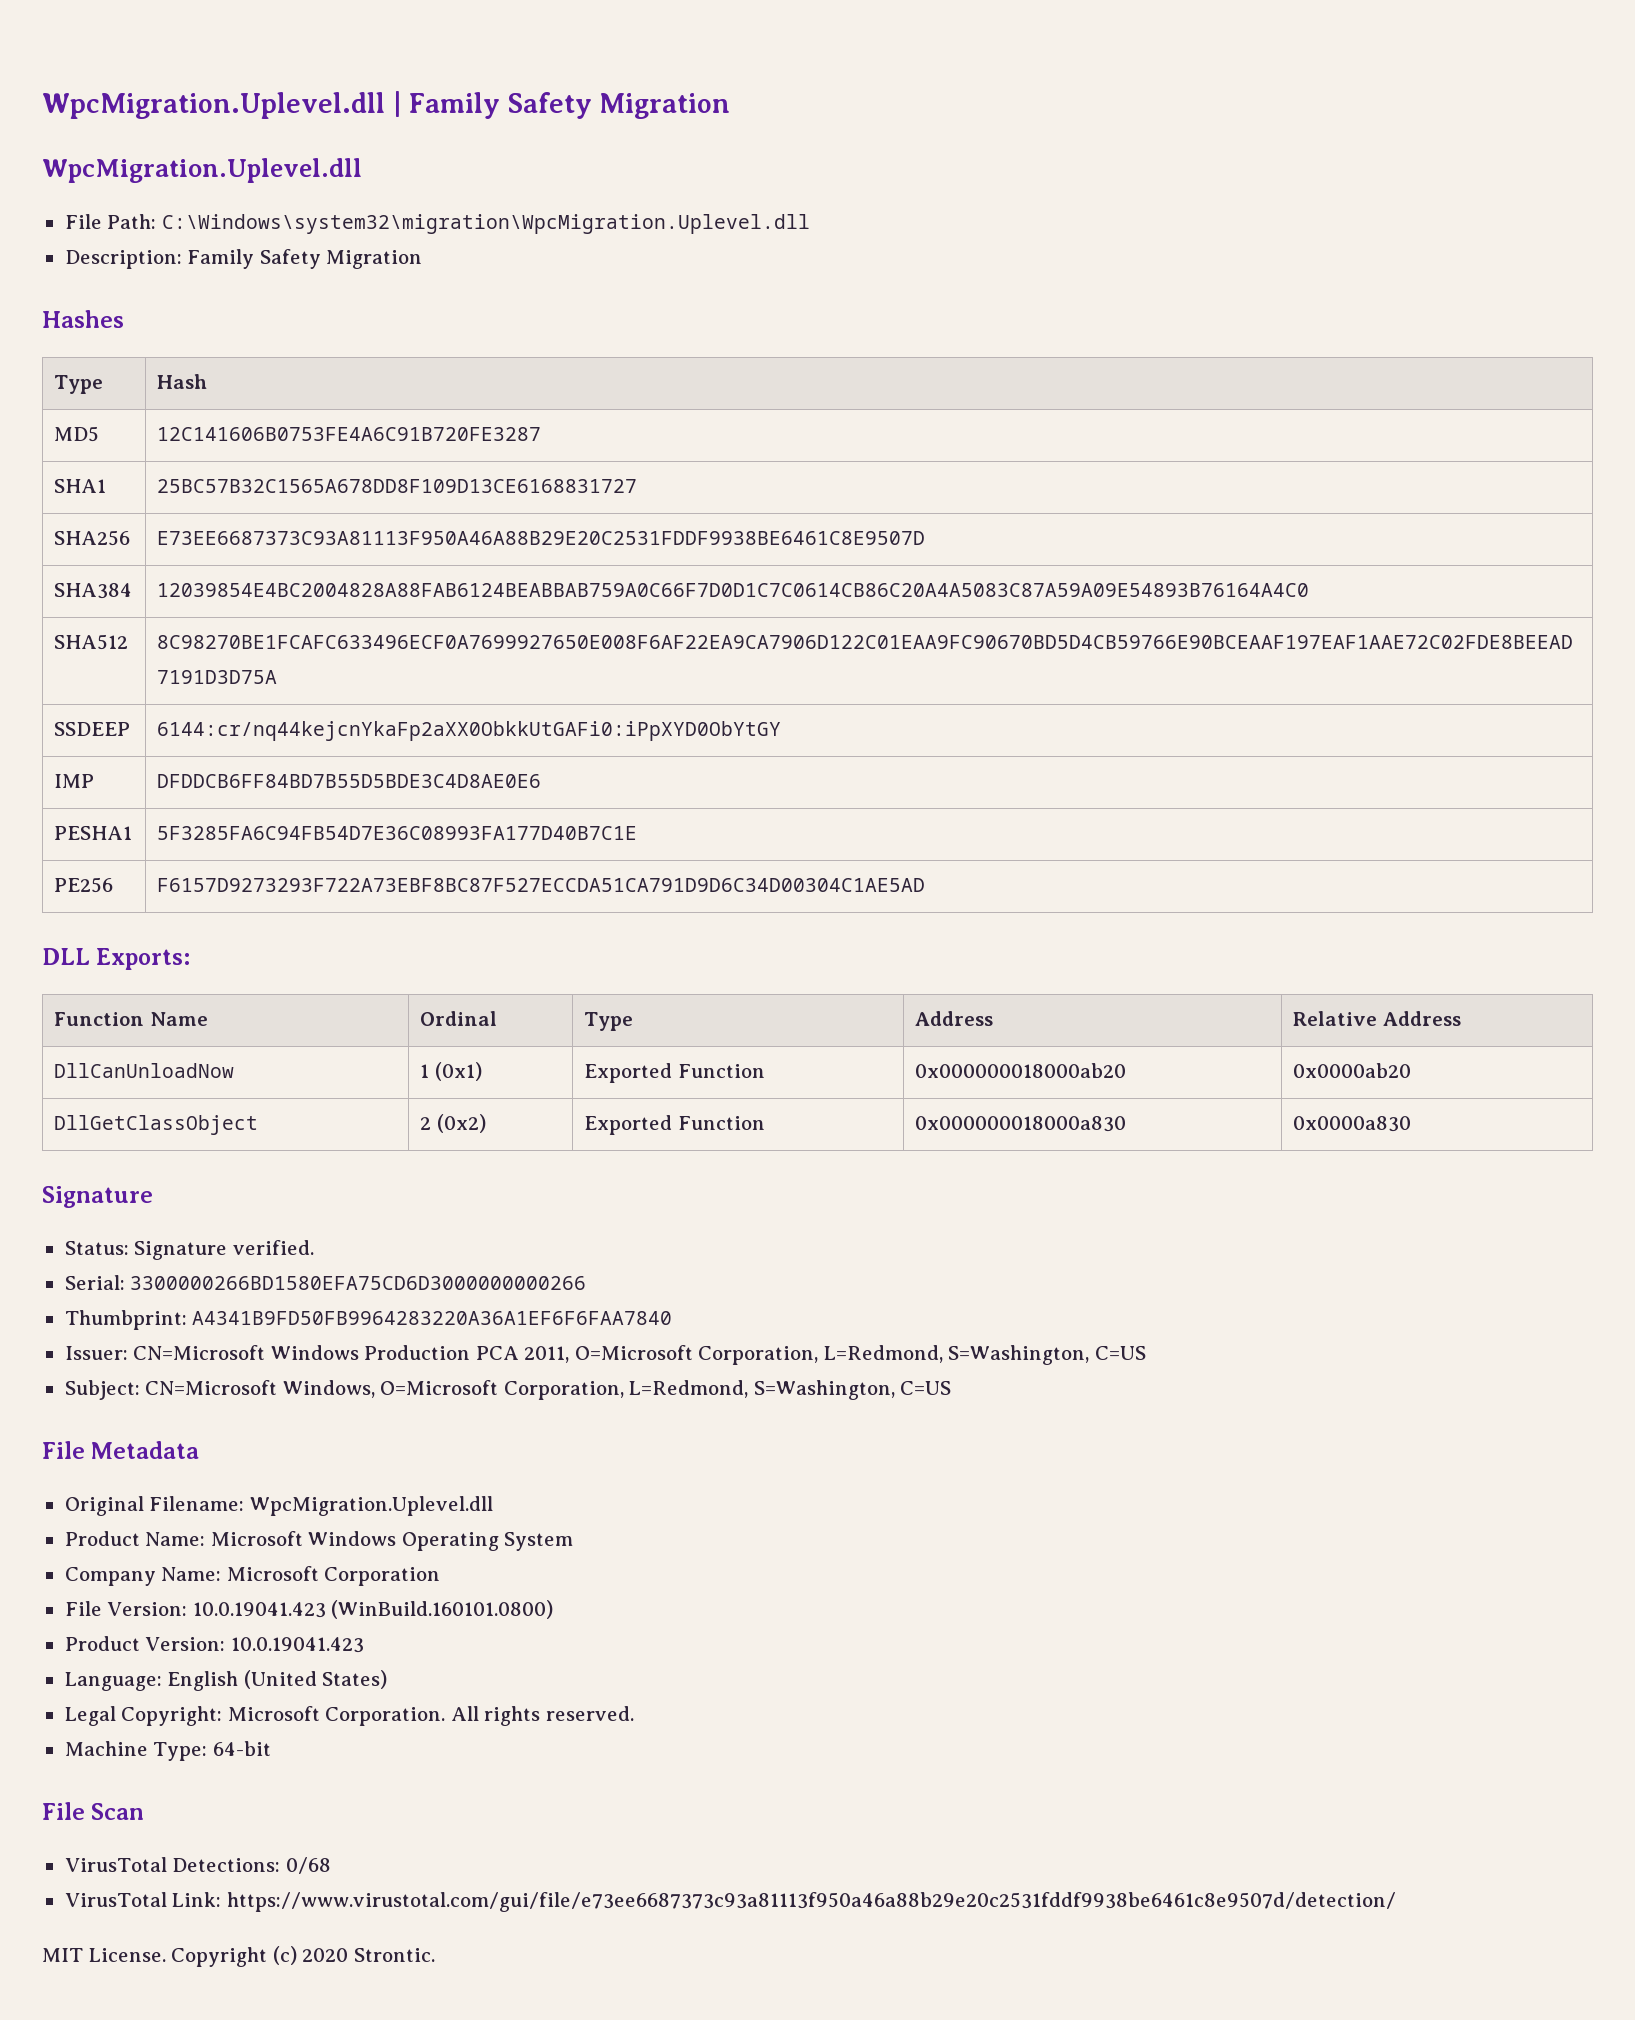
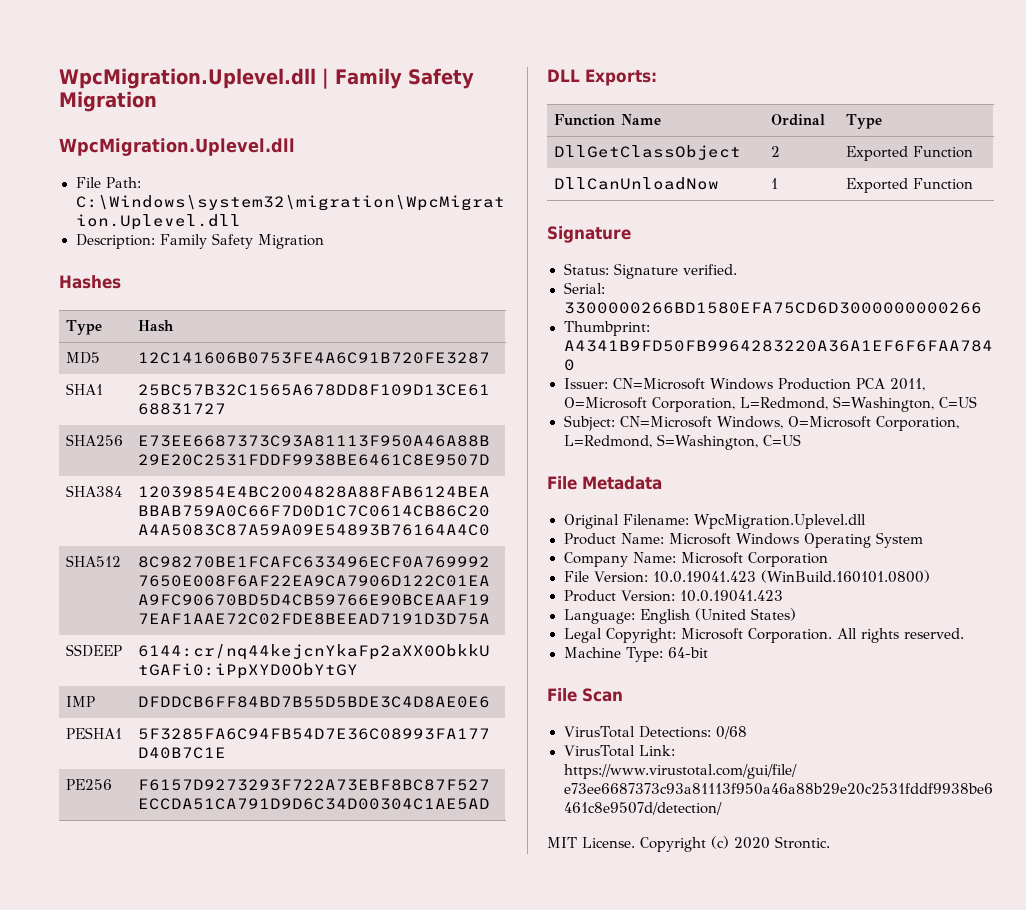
[915,1011,994,1026] [1293,1011,1461,1026] | Address | Relative Address -> [554,145,742,160] [771,146,781,157] [846,146,974,161] // DllGetClassObject | 2 | Exported Function
[434,1062,482,1081] [584,1063,765,1083] [915,1063,1127,1078] [1293,1063,1412,1078] [54,1115,259,1135] [420,1114,486,1133] [584,1115,765,1135] [915,1116,1127,1132] [1293,1116,1412,1132] (0x1) | Exported Function | 0x000000018000ab20 | 0x0000ab20 // DllGetClassObject | 2 (0x2) | Exported Function | 0x000000018000a830 | 0x0000a830 -> [846,178,974,193] | Exported Function

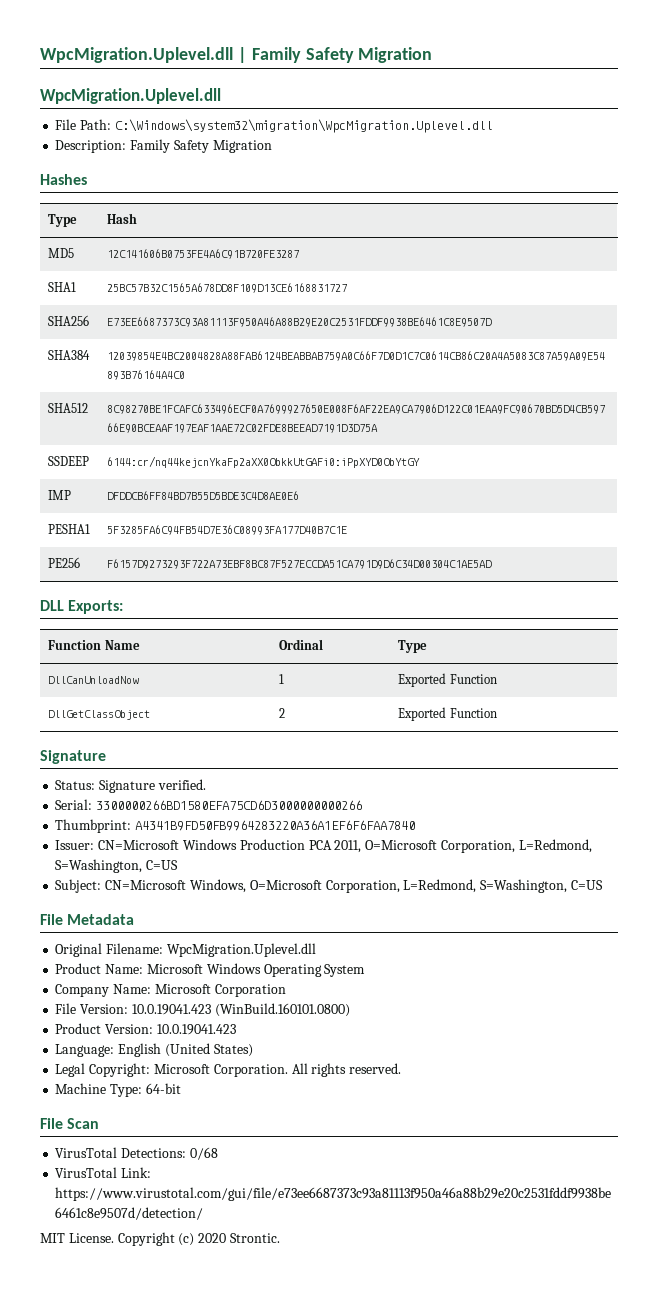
[554,145,742,160] [771,146,781,157] [846,146,974,161] [554,177,720,190] [771,178,779,189] DllGetClassObject | 2 | Exported Function // DllCanUnloadNow | 1 -> [48,676,140,684] [279,674,285,684] [398,673,497,687] [48,710,151,720] [279,708,286,718] DllCanUnloadNow | 1 | Exported Function // DllGetClassObject | 2

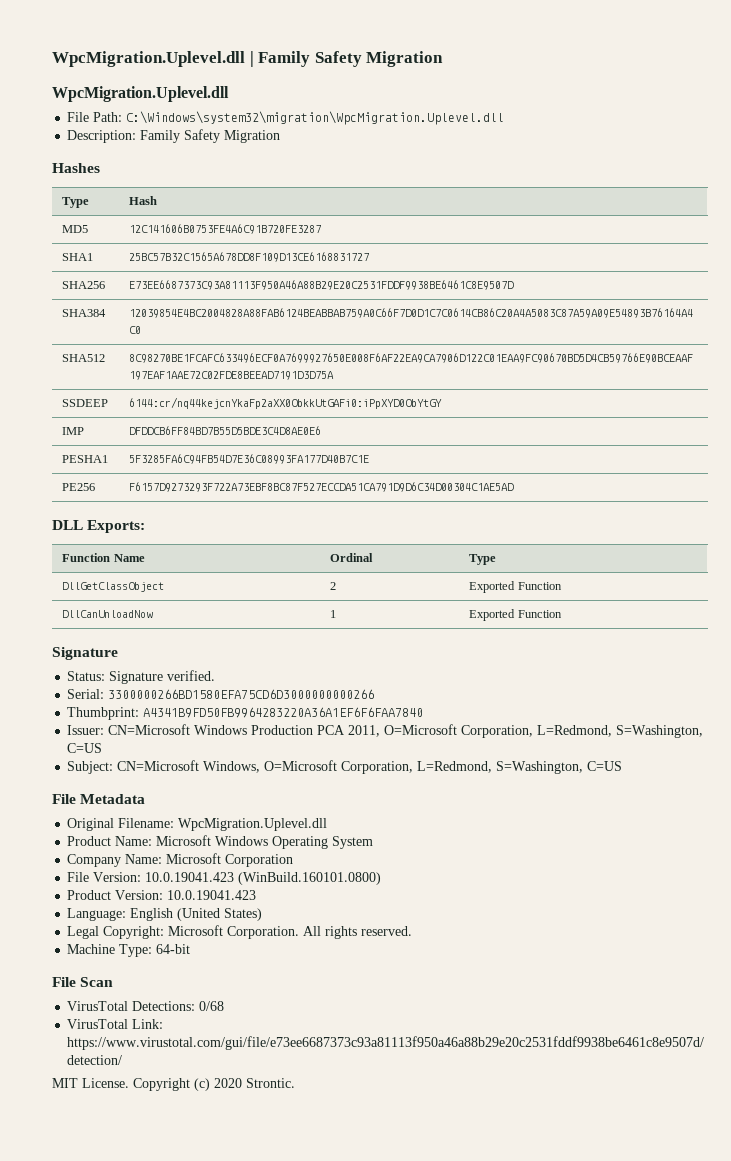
[48,676,140,684] [279,674,285,684] [398,673,497,687] [48,710,151,720] [279,708,286,718] DllCanUnloadNow | 1 | Exported Function // DllGetClassObject | 2 -> [62,582,165,592] [330,582,337,590] [469,581,562,593] [62,610,154,618] [330,610,337,618] DllGetClassObject | 2 | Exported Function // DllCanUnloadNow | 1

